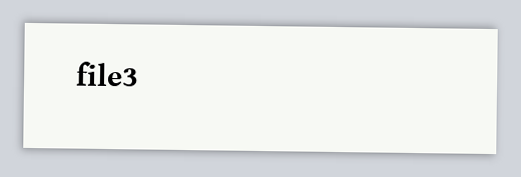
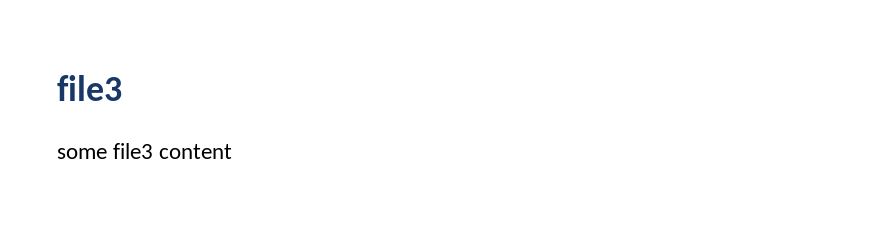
[76,61,139,87] file3 -> [57,75,122,101] [57,143,233,159] file3 // some file3 content

